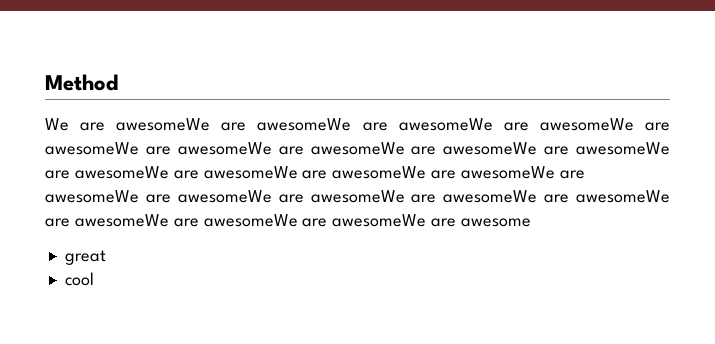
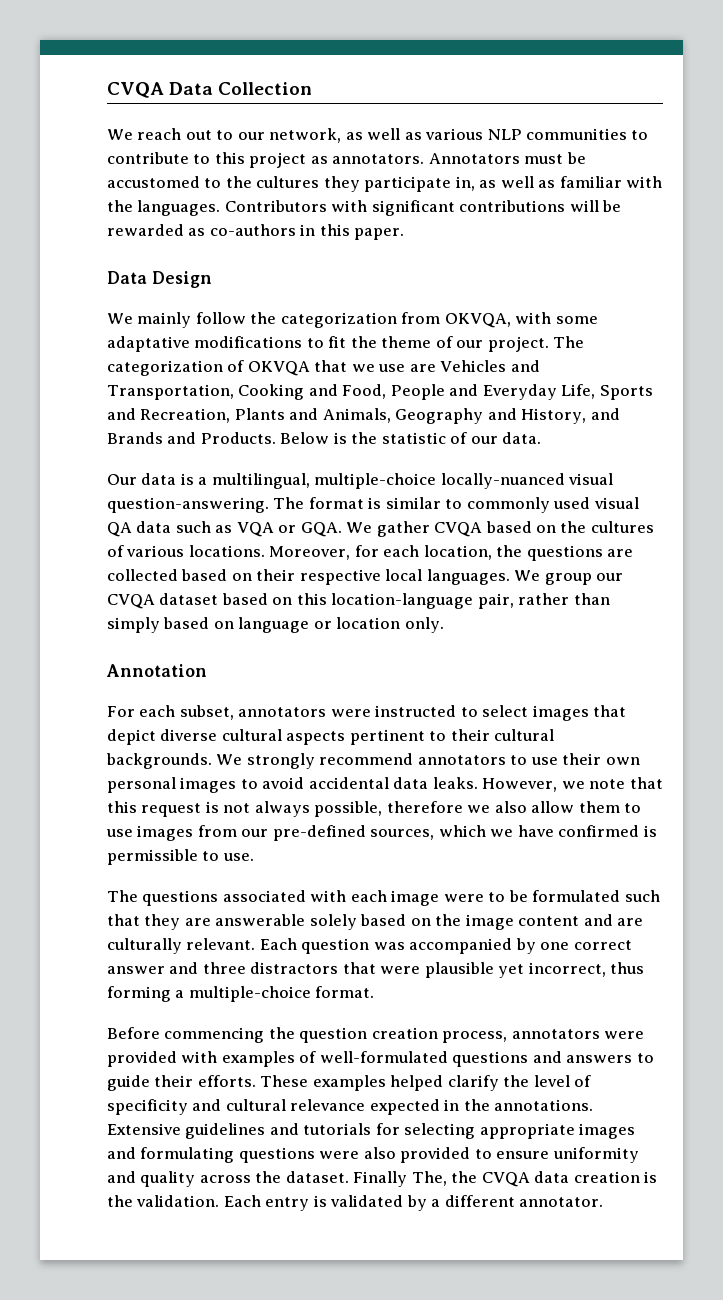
[45,74,119,91] [45,118,670,131] [45,142,670,155] [45,166,585,179] [45,190,670,203] [45,214,532,227] [64,250,106,265] [64,272,94,286] Method // We are awesomeWe are awesomeWe are awesomeWe are awesomeWe are awesomeWe are awesomeWe are awesomeWe are awesomeWe are awesomeWe are awesomeWe are awesomeWe are awesomeWe are awesomeWe are awesomeWe are awesomeWe are awesomeWe are awesomeWe are awesomeWe are awesomeWe are awesomeWe are awesomeWe are awesome // great // cool -> [107,82,313,98] [107,128,649,143] [107,152,586,168] [107,176,663,192] [107,200,622,216] [107,224,405,240] [107,271,212,288] [107,312,598,328] [107,336,585,352] [107,360,540,376] [107,384,653,400] [107,408,620,424] [107,432,542,444] [107,473,614,489] [107,497,639,513] [107,521,654,537] [107,545,634,561] [107,569,624,585] [107,593,610,609] [107,617,444,633] [106,664,207,677] [107,705,627,721] [107,729,555,745] [106,753,640,769] [107,777,663,793] [107,801,642,817] [106,825,657,841] [107,849,254,865] [107,890,660,906] [107,914,644,930] [107,938,632,954] [107,962,645,978] [107,986,375,1002] [107,1027,645,1043] [107,1051,654,1067] [107,1075,592,1091] [107,1099,594,1115] [107,1123,636,1139] [107,1147,639,1163] [107,1171,658,1187] [107,1195,604,1211] CVQA Data Collection // We reach out to our network, as well as various NLP communities to contribute to this project as annotators. Annotators must be accustomed to the cultures they participate in, as well as familiar with the languages. Contributors with significant contributions will be rewarded as co-authors in this paper. // Data Design // We mainly follow the categorization from OKVQA, with some adaptative modifications to fit the theme of our project. The categorization of OKVQA that we use are Vehicles and Transportation, Cooking and Food, People and Everyday Life, Sports and Recreation, Plants and Animals, Geography and History, and Brands and Products. Below is the statistic of our data. // Our data is a multilingual, multiple-choice locally-nuanced visual question-answering. The format is similar to commonly used visual QA data such as VQA or GQA. We gather CVQA based on the cultures of various locations. Moreover, for each location, the questions are collected based on their respective local languages. We group our CVQA dataset based on this location-language pair, rather than simply based on language or location only. // Annotation // For each subset, annotators were instructed to select images that depict diverse cultural aspects pertinent to their cultural backgrounds. We strongly recommend annotators to use their own personal images to avoid accidental data leaks. However, we note that this request is not always possible, therefore we also allow them to use images from our pre-defined sources, which we have confirmed is permissible to use. // The questions associated with each image were to be formulated such that they are answerable solely based on the image content and are culturally relevant. Each question was accompanied by one correct answer and three distractors that were plausible yet incorrect, thus forming a multiple-choice format. // Before commencing the question creation process, annotators were provided with examples of well-formulated questions and answers to guide their efforts. These examples helped clarify the level of specificity and cultural relevance expected in the annotations. Extensive guidelines and tutorials for selecting appropriate images and formulating questions were also provided to ensure uniformity and quality across the dataset. Finally The, the CVQA data creation is the validation. Each entry is validated by a different annotator.

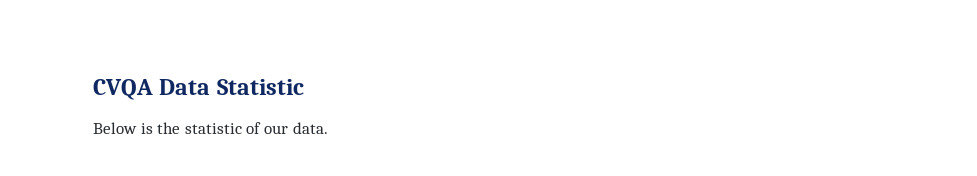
[218,82,313,95] [107,128,649,143] [107,152,586,168] [107,176,663,192] [107,200,622,216] [107,224,405,240] [107,271,212,288] [107,312,598,328] [107,336,585,352] [107,360,540,376] [107,384,653,400] [107,408,620,424] [107,432,276,444] Collection // We reach out to our network, as well as various NLP communities to contribute to this project as annotators. Annotators must be accustomed to the cultures they participate in, as well as familiar with the languages. Contributors with significant contributions will be rewarded as co-authors in this paper. // Data Design // We mainly follow the categorization from OKVQA, with some adaptative modifications to fit the theme of our project. The categorization of OKVQA that we use are Vehicles and Transportation, Cooking and Food, People and Everyday Life, Sports and Recreation, Plants and Animals, Geography and History, and Brands and Products. -> [216,79,304,95] Statistic //
[107,473,614,489] [107,497,639,513] [107,521,654,537] [107,545,634,561] [107,569,624,585] [107,593,610,609] [107,617,444,633] [106,664,207,677] [107,705,627,721] [107,729,555,745] [106,753,640,769] [107,777,663,793] [107,801,642,817] [106,825,657,841] [107,849,254,865] [107,890,660,906] [107,914,644,930] [107,938,632,954] [107,962,645,978] [107,986,375,1002] [107,1027,645,1043] [107,1051,654,1067] [107,1075,592,1091] [107,1099,594,1115] [107,1123,636,1139] [107,1147,639,1163] [107,1171,658,1187] [107,1195,604,1211] // Our data is a multilingual, multiple-choice locally-nuanced visual question-answering. The format is similar to commonly used visual QA data such as VQA or GQA. We gather CVQA based on the cultures of various locations. Moreover, for each location, the questions are collected based on their respective local languages. We group our CVQA dataset based on this location-language pair, rather than simply based on language or location only. // Annotation // For each subset, annotators were instructed to select images that depict diverse cultural aspects pertinent to their cultural backgrounds. We strongly recommend annotators to use their own personal images to avoid accidental data leaks. However, we note that this request is not always possible, therefore we also allow them to use images from our pre-defined sources, which we have confirmed is permissible to use. // The questions associated with each image were to be formulated such that they are answerable solely based on the image content and are culturally relevant. Each question was accompanied by one correct answer and three distractors that were plausible yet incorrect, thus forming a multiple-choice format. // Before commencing the question creation process, annotators were provided with examples of well-formulated questions and answers to guide their efforts. These examples helped clarify the level of specificity and cultural relevance expected in the annotations. Extensive guidelines and tutorials for selecting appropriate images and formulating questions were also provided to ensure uniformity and quality across the dataset. Finally The, the CVQA data creation is the validation. Each entry is validated by a different annotator. -> (328, 128) none

